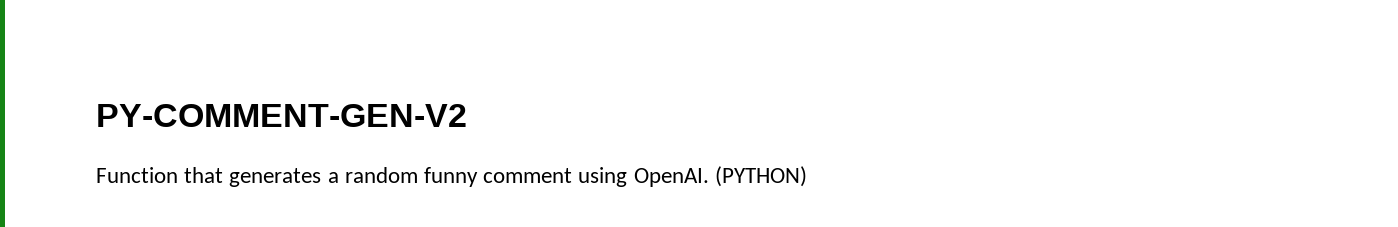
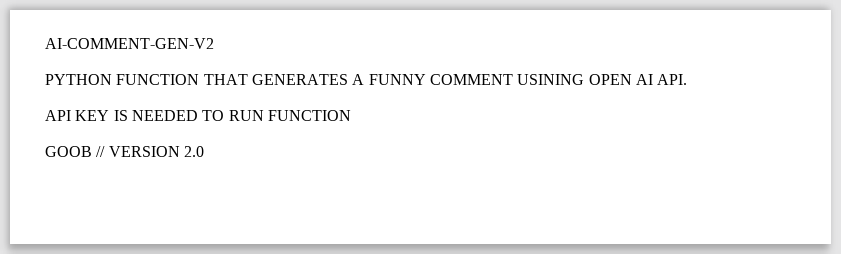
[96,104,467,127] [96,166,807,187] PY-COMMENT-GEN-V2 // Function that generates a random funny comment using OpenAI. (PYTHON) -> [45,38,214,49] [45,74,688,85] [45,110,351,121] [45,146,204,157] AI-COMMENT-GEN-V2 // PYTHON FUNCTION THAT GENERATES A FUNNY COMMENT USINING OPEN AI API. // API KEY IS NEEDED TO RUN FUNCTION // GOOB // VERSION 2.0

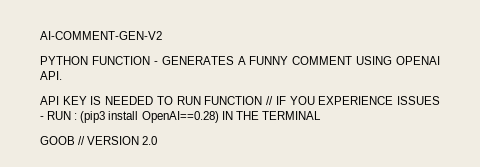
[203,74,248,85] THAT -> [153,61,158,65] -
[517,74,653,85] USINING OPEN AI -> [356,56,440,65] USING OPENAI
(351, 115) none -> [266,96,440,105] [40,111,321,123] // IF YOU EXPERIENCE ISSUES - RUN : (pip3 install OpenAI==0.28) IN THE TERMINAL

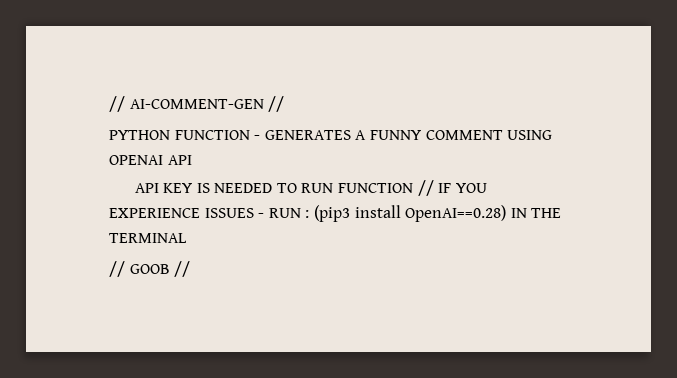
[40,31,162,40] AI-COMMENT-GEN-V2 -> [109,96,285,112] // AI-COMMENT-GEN //
[40,71,62,80] API. -> [167,155,192,165] API
(321, 115) none -> [109,261,125,277] //
[87,136,158,145] VERSION 2.0 -> (191, 269) none

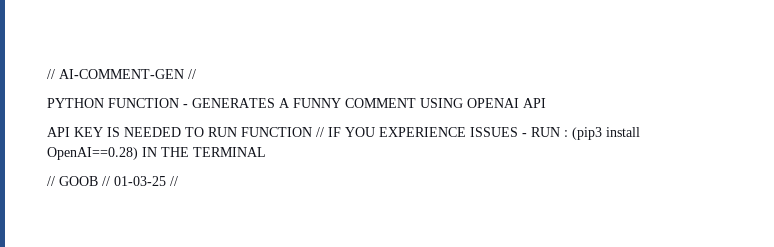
(191, 269) none -> [114,176,178,186] 01-03-25 //

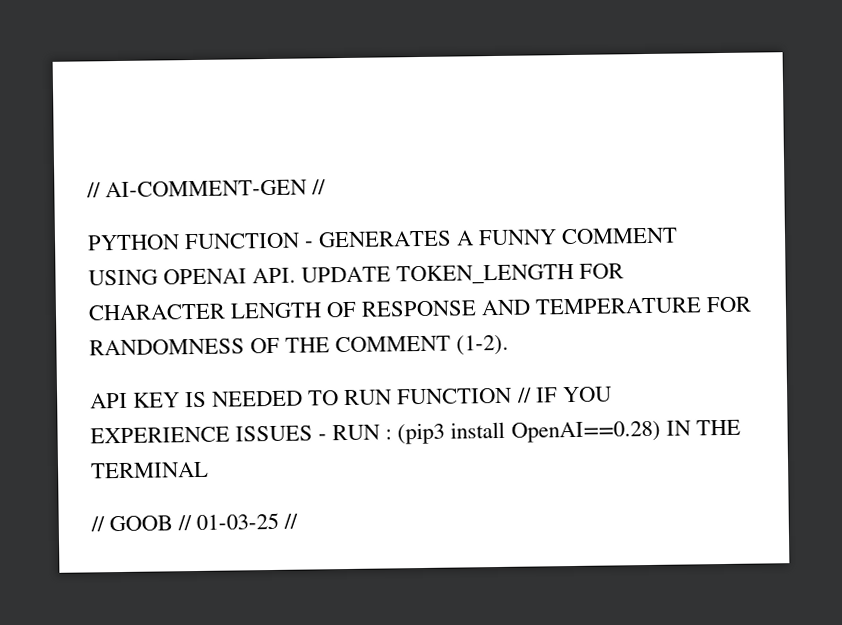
[523,98,546,108] API -> [252,263,625,285] [88,296,753,321] [89,334,510,356] API. UPDATE TOKEN_LENGTH FOR CHARACTER LENGTH OF RESPONSE AND TEMPERATURE FOR RANDOMNESS OF THE COMMENT (1-2).

